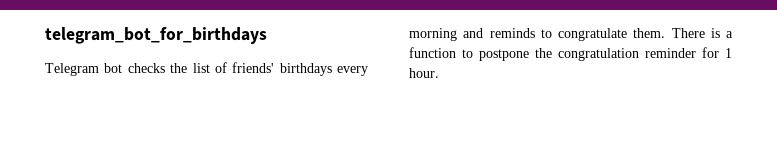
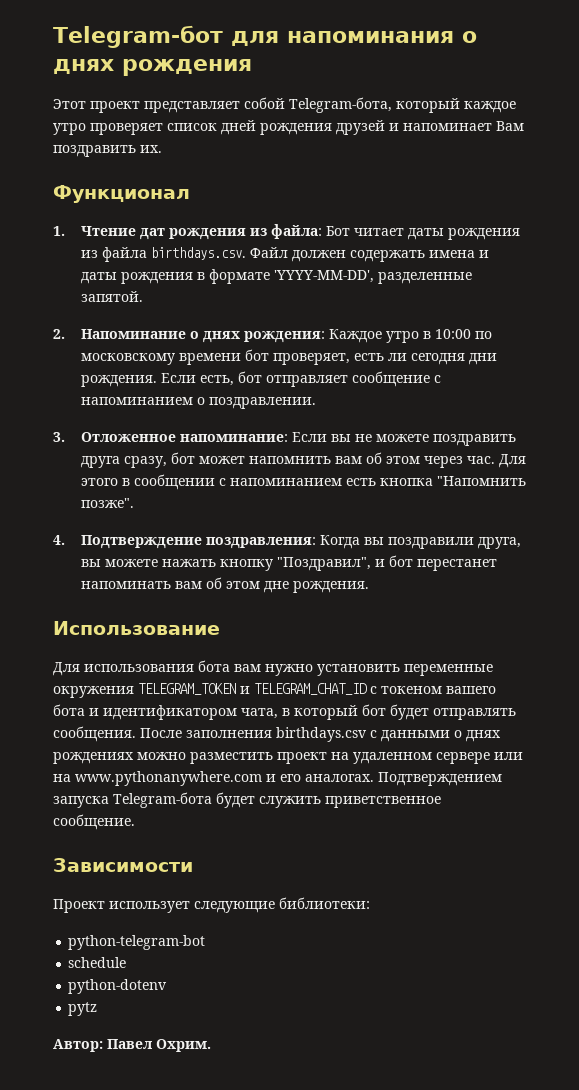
[45,27,267,44] [45,62,368,76] [409,28,733,41] [409,47,732,61] [409,68,439,78] telegram_bot_for_birthdays // Telegram bot checks the list of friends' birthdays every morning and reminds to congratulate them. There is a function to postpone the congratulation reminder for 1 hour. -> [53,25,477,48] [53,59,252,76] [53,97,516,113] [53,120,524,135] [53,145,162,157] [53,185,190,203] [53,224,520,240] [80,247,489,262] [80,269,472,284] [80,291,143,302] [53,329,492,343] [80,349,497,365] [80,371,441,387] [80,397,316,409] [53,432,516,446] [80,452,526,468] [80,474,526,490] [80,498,134,508] [53,535,521,549] [80,555,497,571] [80,577,369,593] [53,621,220,635] [53,660,493,676] [53,683,496,698] [53,704,516,720] [53,726,501,742] [53,752,523,764] [53,771,502,786] [53,792,441,808] [53,814,135,830] [53,858,193,872] [53,897,370,913] [68,935,206,950] [68,957,127,968] [68,979,168,994] [68,1002,98,1016] [53,1039,211,1052] Telegram-бот для напоминания о днях рождения // Этот проект представляет собой Telegram-бота, который каждое утро проверяет список дней рождения друзей и напоминает Вам поздравить их. // Функционал // 1. Чтение дат рождения из файла: Бот читает даты рождения из файла birthdays.csv. Файл должен содержать имена и даты рождения в формате 'YYYY-MM-DD', разделенные запятой. // 2. Напоминание о днях рождения: Каждое утро в 10:00 по московскому времени бот проверяет, есть ли сегодня дни рождения. Если есть, бот отправляет сообщение с напоминанием о поздравлении. // 3. Отложенное напоминание: Если вы не можете поздравить друга сразу, бот может напомнить вам об этом через час. Для этого в сообщении с напоминанием есть кнопка "Напомнить позже". // 4. Подтверждение поздравления: Когда вы поздравили друга, вы можете нажать кнопку "Поздравил", и бот перестанет напоминать вам об этом дне рождения. // Использование // Для использования бота вам нужно установить переменные окружения TELEGRAM_TOKEN и TELEGRAM_CHAT_ID с токеном вашего бота и идентификатором чата, в который бот будет отправлять сообщения. После заполнения birthdays.csv с данными о днях рождениях можно разместить проект на удаленном сервере или на www.pythonanywhere.com и его аналогах. Подтверждением запуска Telegram-бота будет служить приветственное сообщение. // Зависимости // Проект использует следующие библиотеки: // python-telegram-bot // schedule // python-dotenv // pytz // Автор: Павел Охрим.

